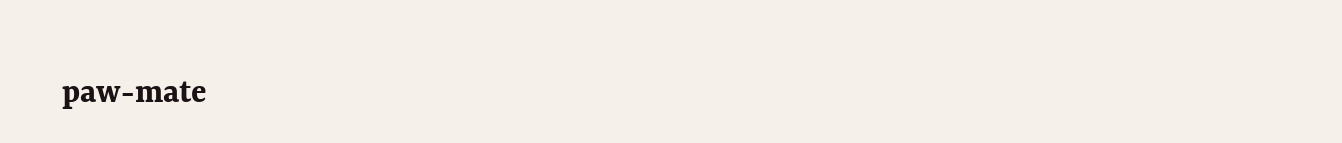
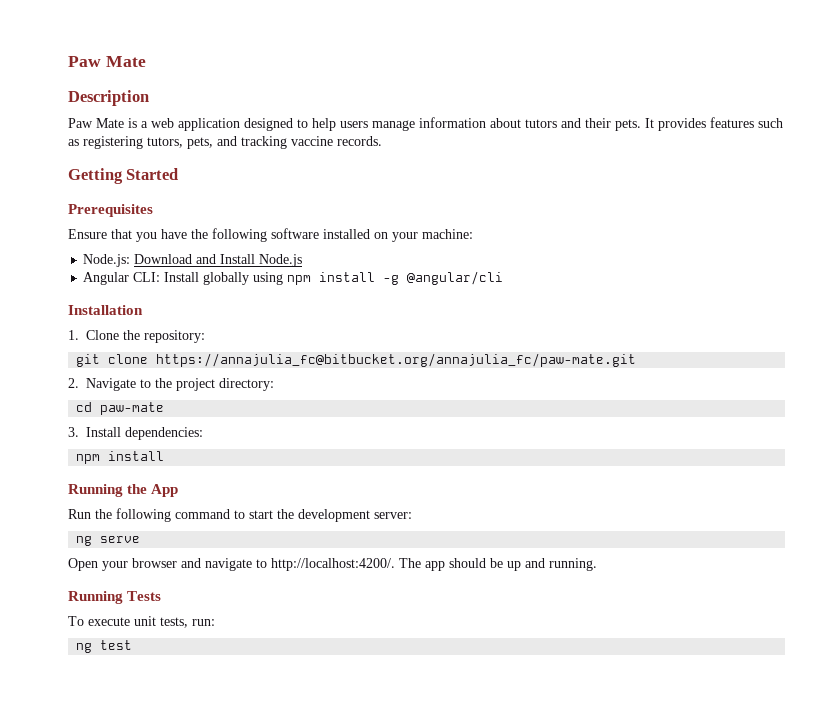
[62,81,207,109] paw-mate -> [68,56,146,67] [68,90,149,106] [68,117,783,131] [68,136,382,149] [68,168,179,184] [68,204,153,217] [68,228,473,242] [83,254,303,267] [83,271,504,285] [68,305,143,315] [68,330,205,343] [76,353,637,367] [68,378,274,391] [76,402,165,415] [68,427,203,440] [76,451,165,464] [68,484,179,497] [68,508,412,522] [76,536,141,546] [68,558,597,571] [68,591,162,604] [68,616,215,628] [76,640,133,653] Paw Mate // Description // Paw Mate is a web application designed to help users manage information about tutors and their pets. It provides features such as registering tutors, pets, and tracking vaccine records. // Getting Started // Prerequisites // Ensure that you have the following software installed on your machine: // Node.js: Download and Install Node.js // Angular CLI: Install globally using npm install -g @angular/cli // Installation // 1. Clone the repository: // git clone https://annajulia_fc@bitbucket.org/annajulia_fc/paw-mate.git // 2. Navigate to the project directory: // cd paw-mate // 3. Install dependencies: // npm install // Running the App // Run the following command to start the development server: // ng serve // Open your browser and navigate to http://localhost:4200/. The app should be up and running. // Running Tests // To execute unit tests, run: // ng test

